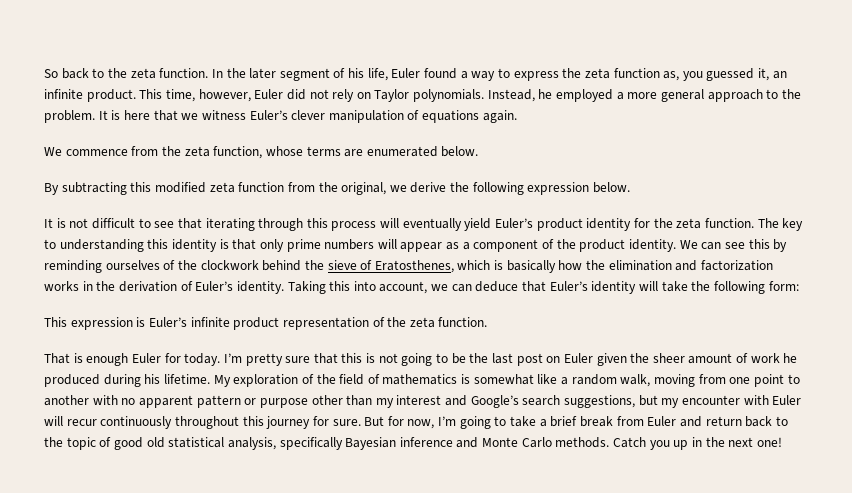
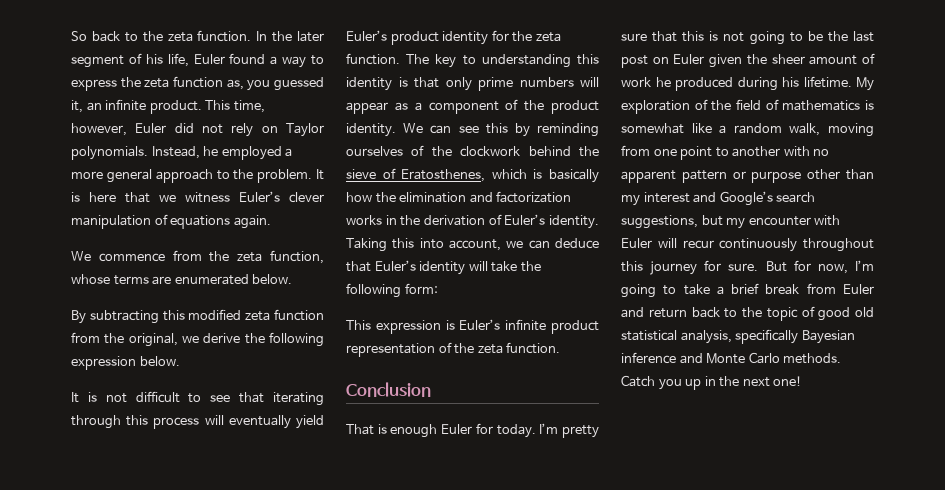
(488, 322) none -> [346,382,431,397] // Conclusion

